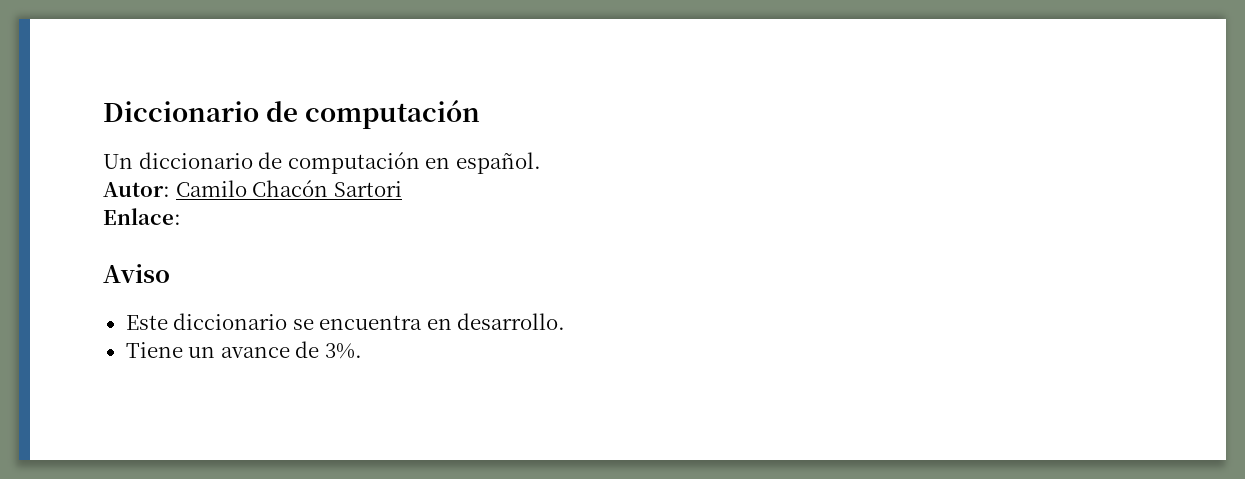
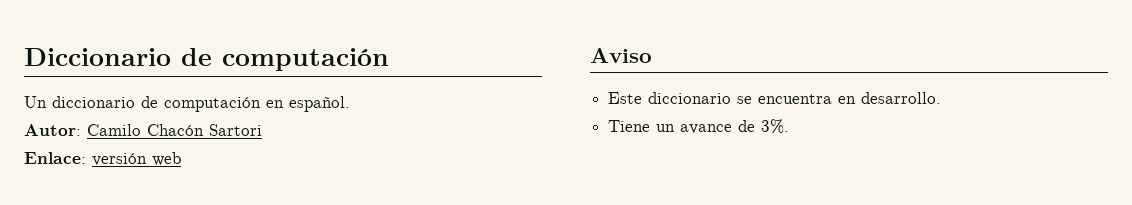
(181, 216) none -> [92,152,181,166] versión web

